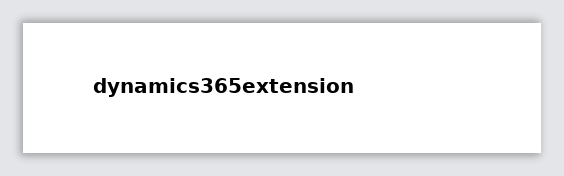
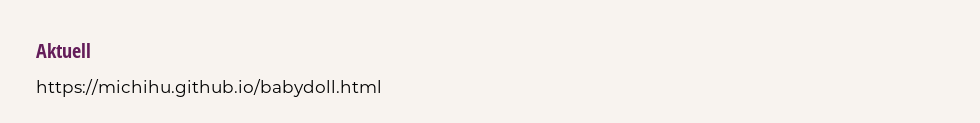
[93,78,354,97] dynamics365extension -> [36,43,91,58] [36,79,382,97] Aktuell // https://michihu.github.io/babydoll.html

